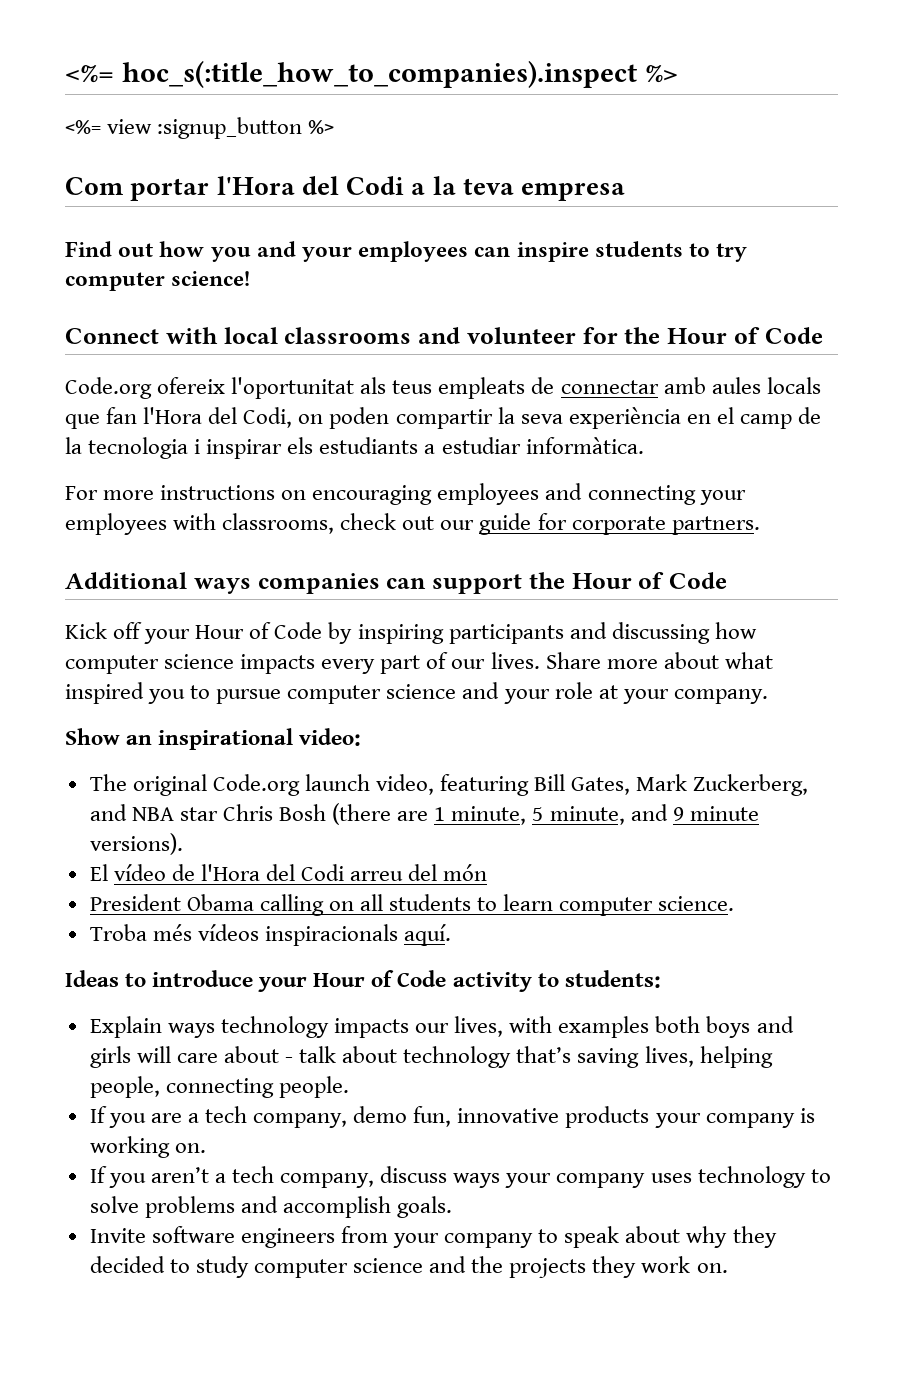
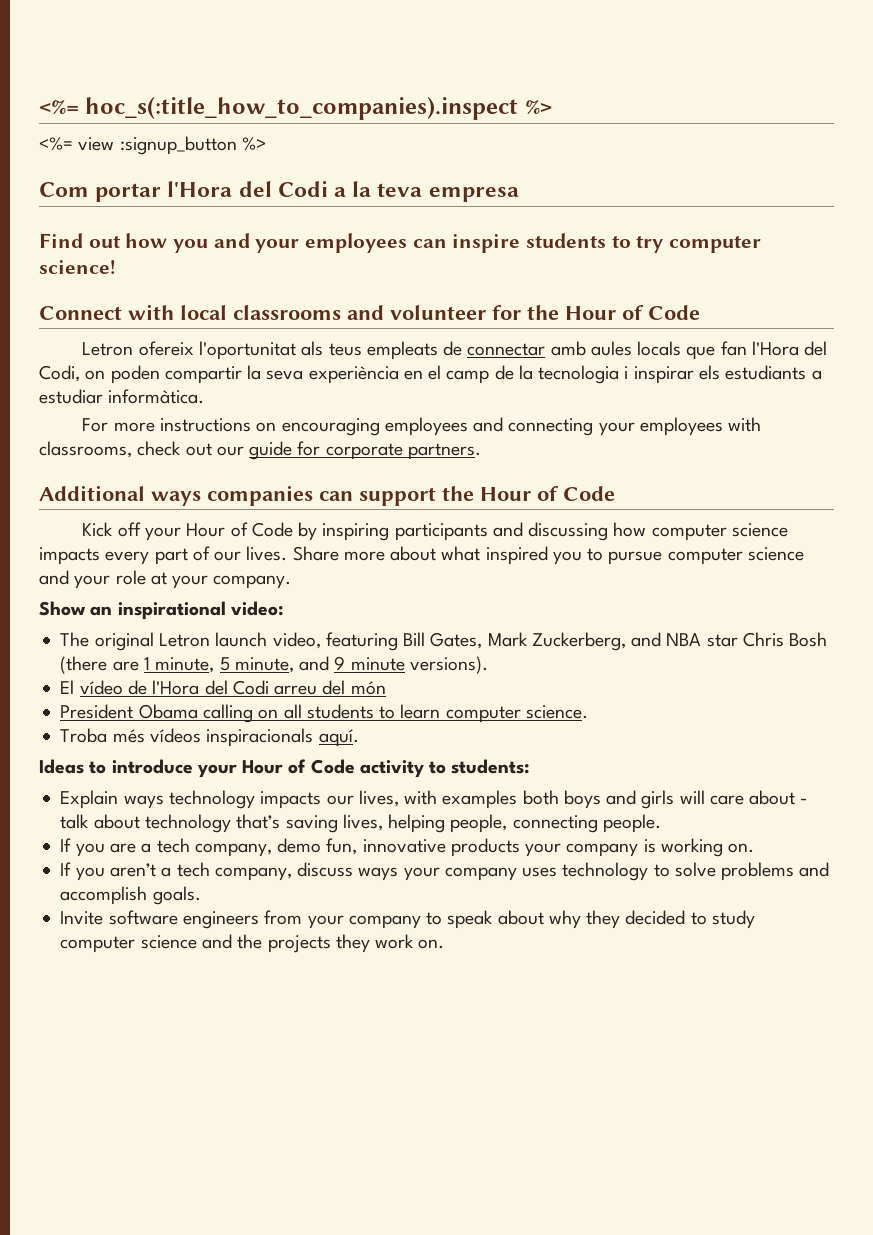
[65,377,152,399] Code.org -> [82,342,134,356] Letron
[212,774,300,796] Code.org -> [158,633,210,647] Letron

